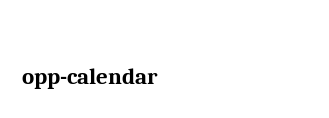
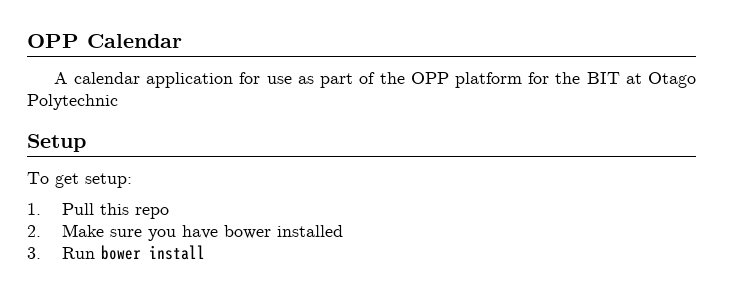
[22,68,158,89] opp-calendar -> [27,34,182,48] [53,72,696,88] [27,94,118,110] [27,134,86,152] [27,172,132,188] [27,203,169,219] [27,224,343,241] [27,245,205,260] OPP Calendar // A calendar application for use as part of the OPP platform for the BIT at Otago Polytechnic // Setup // To get setup: // 1. Pull this repo // 2. Make sure you have bower installed // 3. Run bower install

